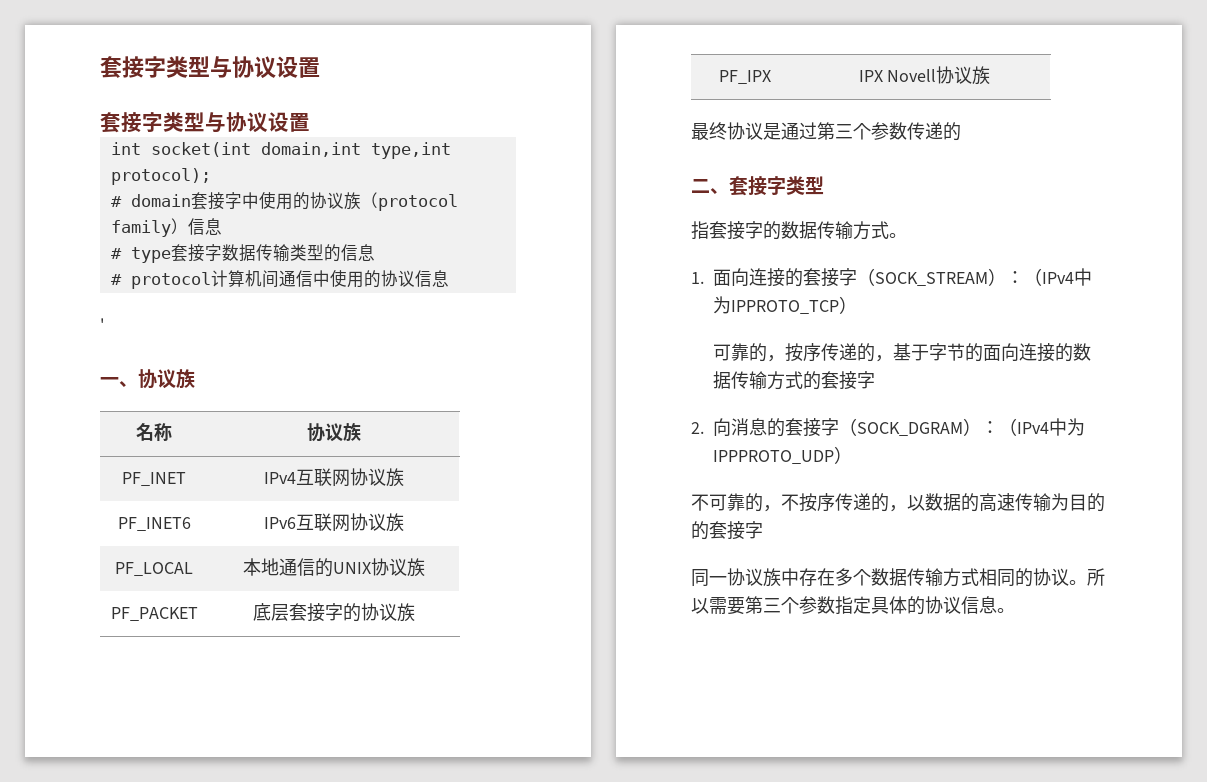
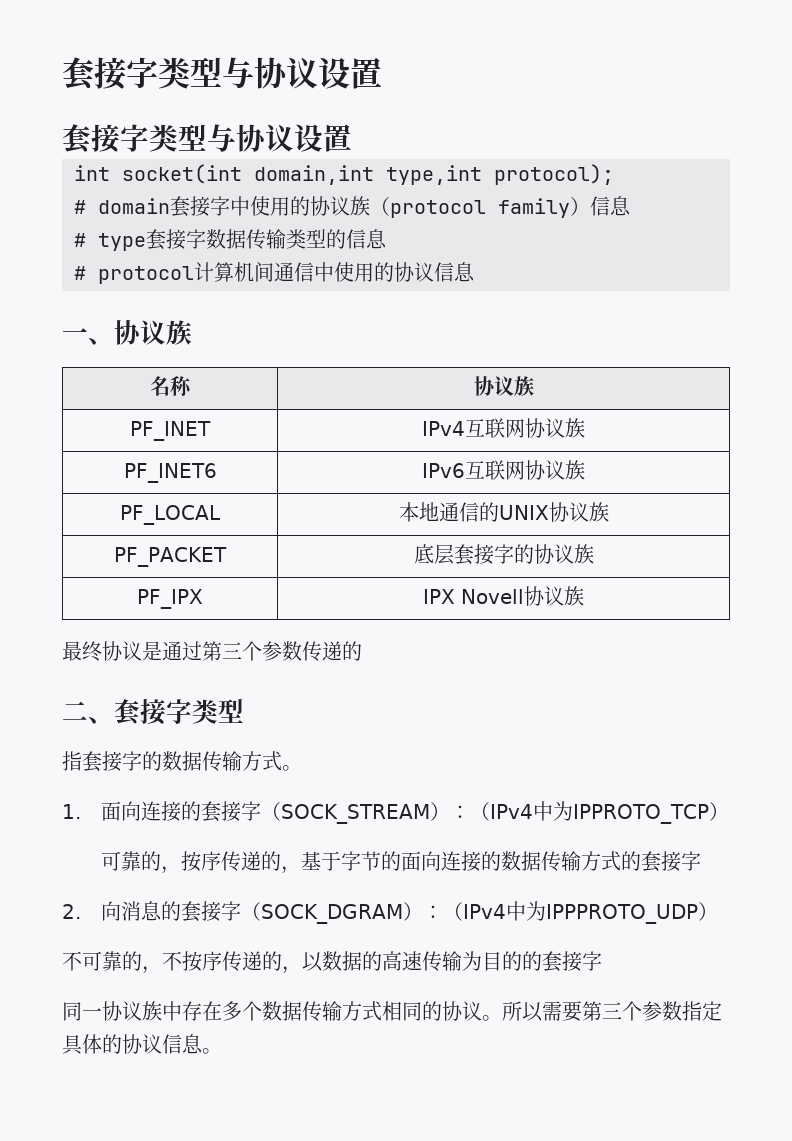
[100,318,104,331] // ' -> (475, 272) none

